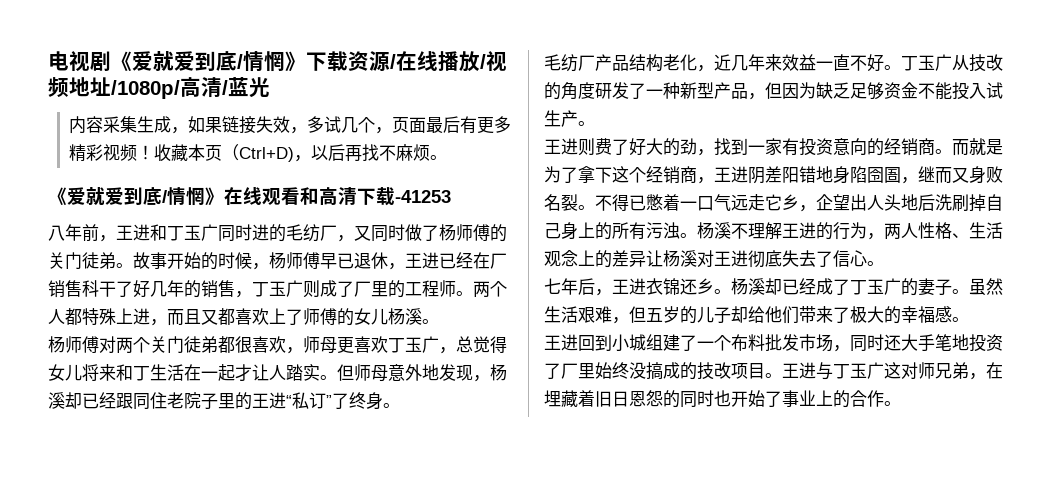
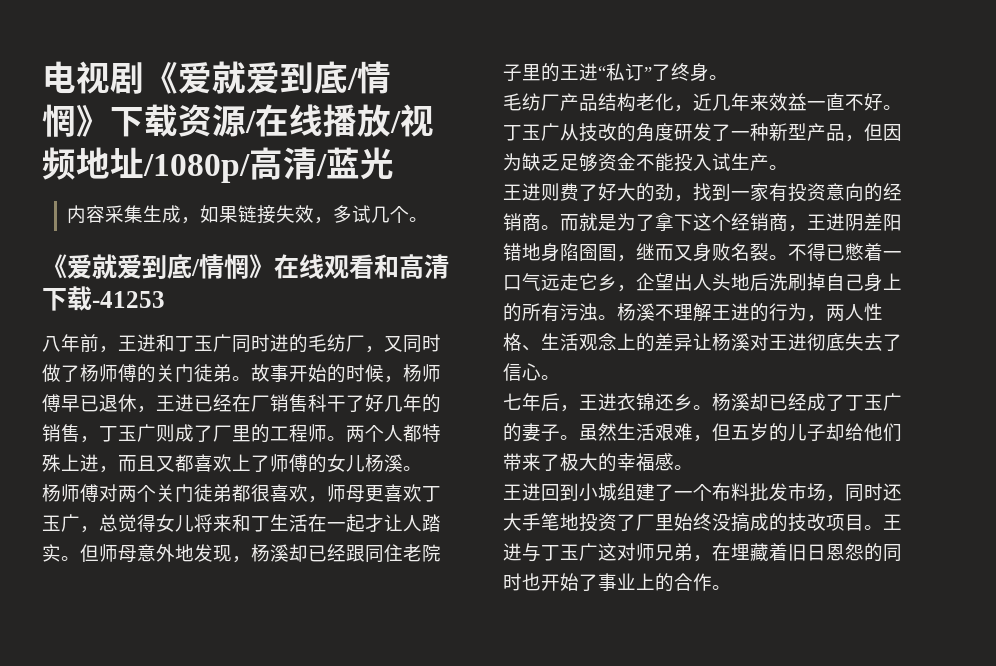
[375,116,512,134] [69,144,431,162] ，页面最后有更多精彩视频！收藏本页（Ctrl+D)，以后再找不麻烦 -> (410, 214) none

